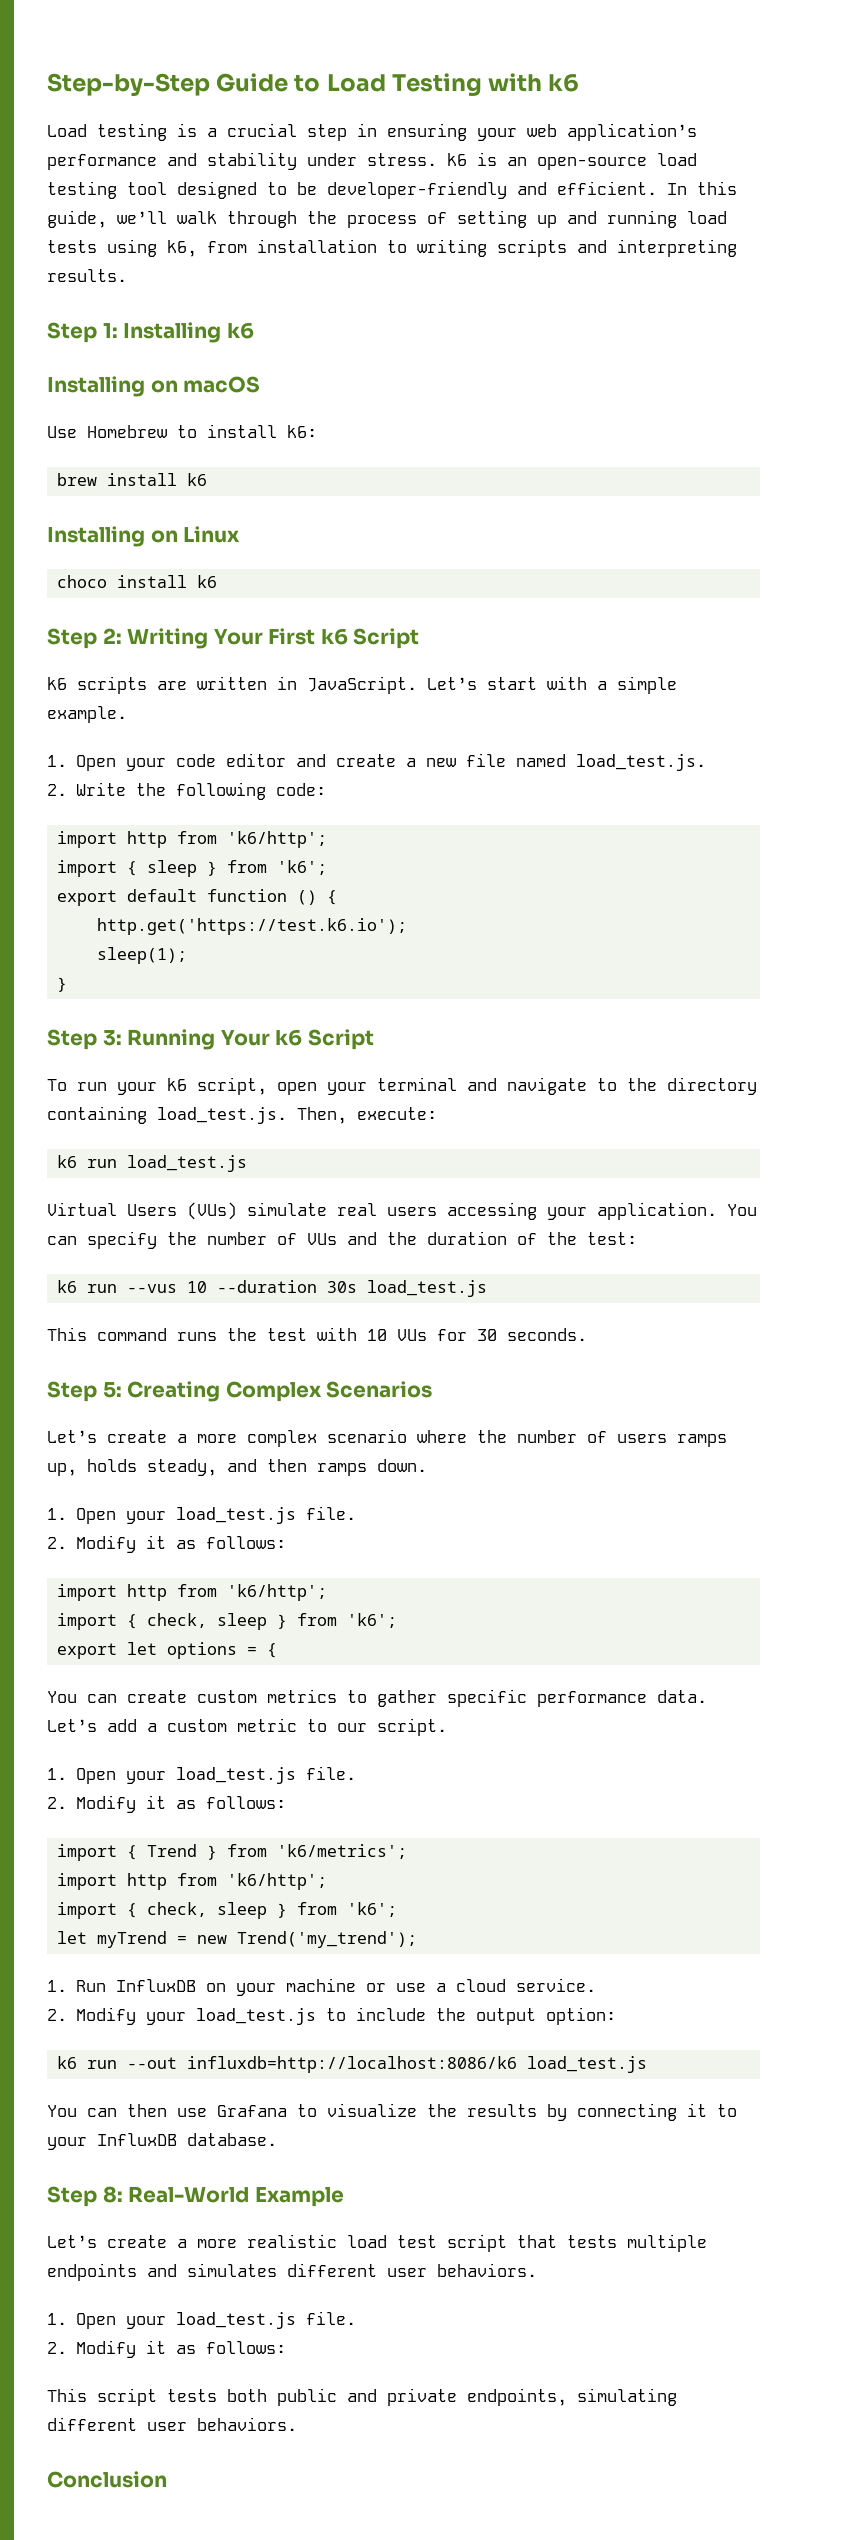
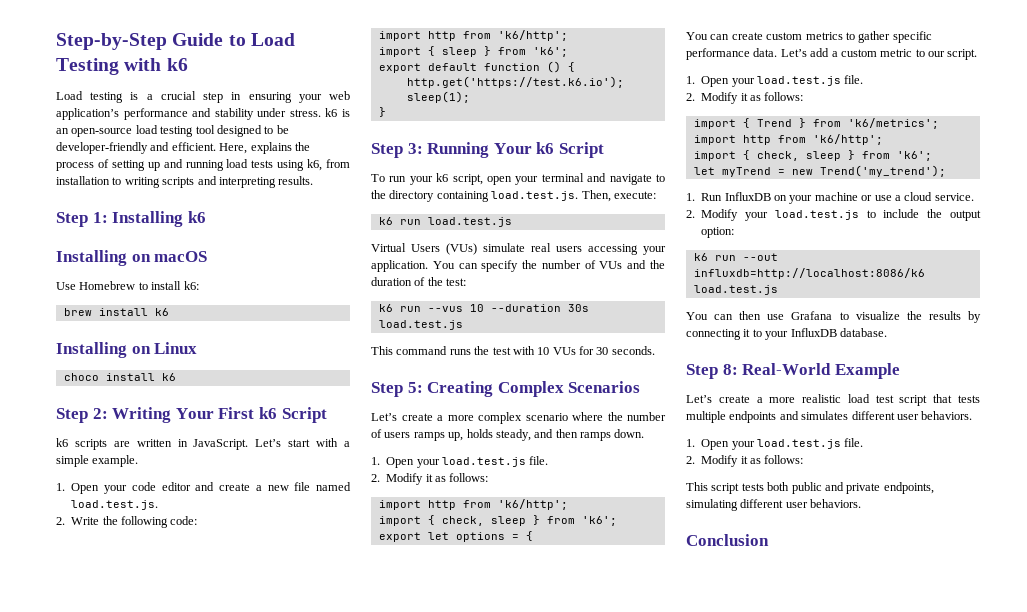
[667,181,737,195] [47,210,297,228] In this guide, we’ll walk through -> [219,142,292,154] Here, explains
[575,754,706,771] load_test.js. -> [71,500,159,510] load.test.js.
[157,1107,287,1124] load_test.js. -> [491,191,579,201] load.test.js.
[127,1155,248,1172] load_test.js -> [427,217,512,227] load.test.js
[367,1280,488,1297] load_test.js -> [378,320,463,330] load.test.js
[175,1507,296,1524] load_test.js -> [442,457,526,467] load.test.js
[175,1767,296,1784] load_test.js -> [757,76,841,86] load.test.js
[195,2008,316,2025] load_test.js -> [774,210,859,220] load.test.js
[527,2056,648,2073] load_test.js -> [693,285,778,295] load.test.js
[175,2312,296,2329] load_test.js -> [757,439,841,449] load.test.js

